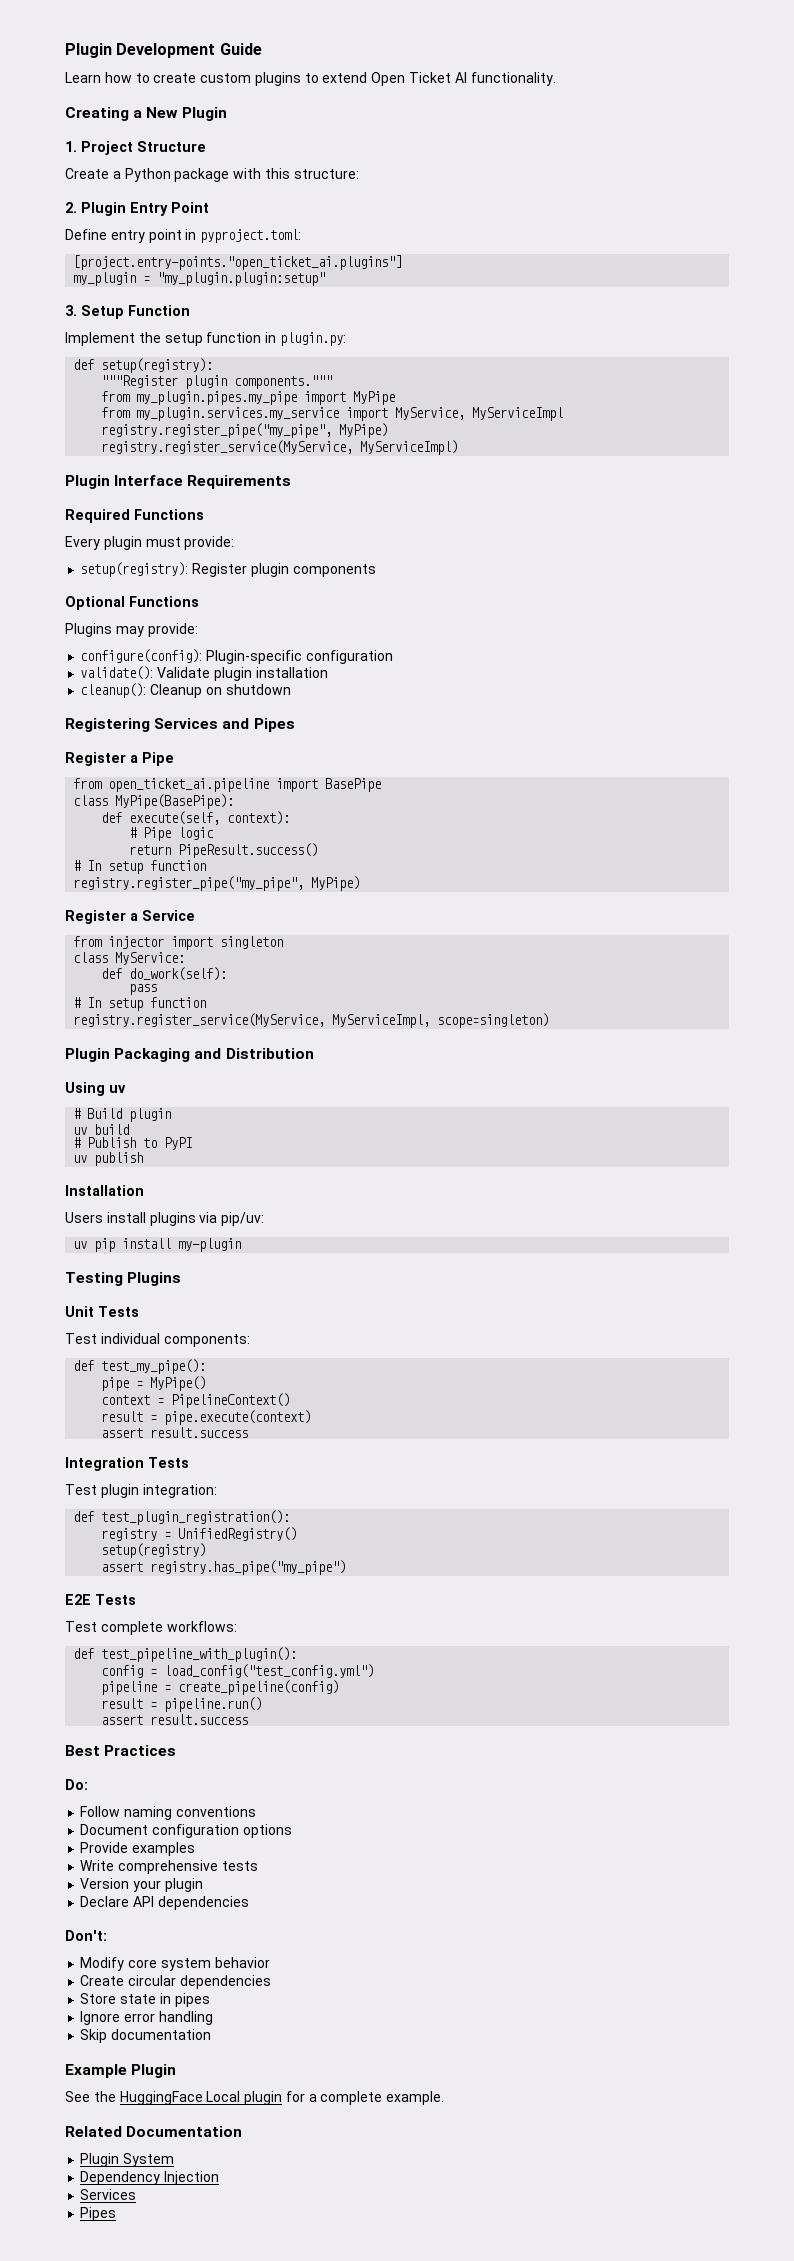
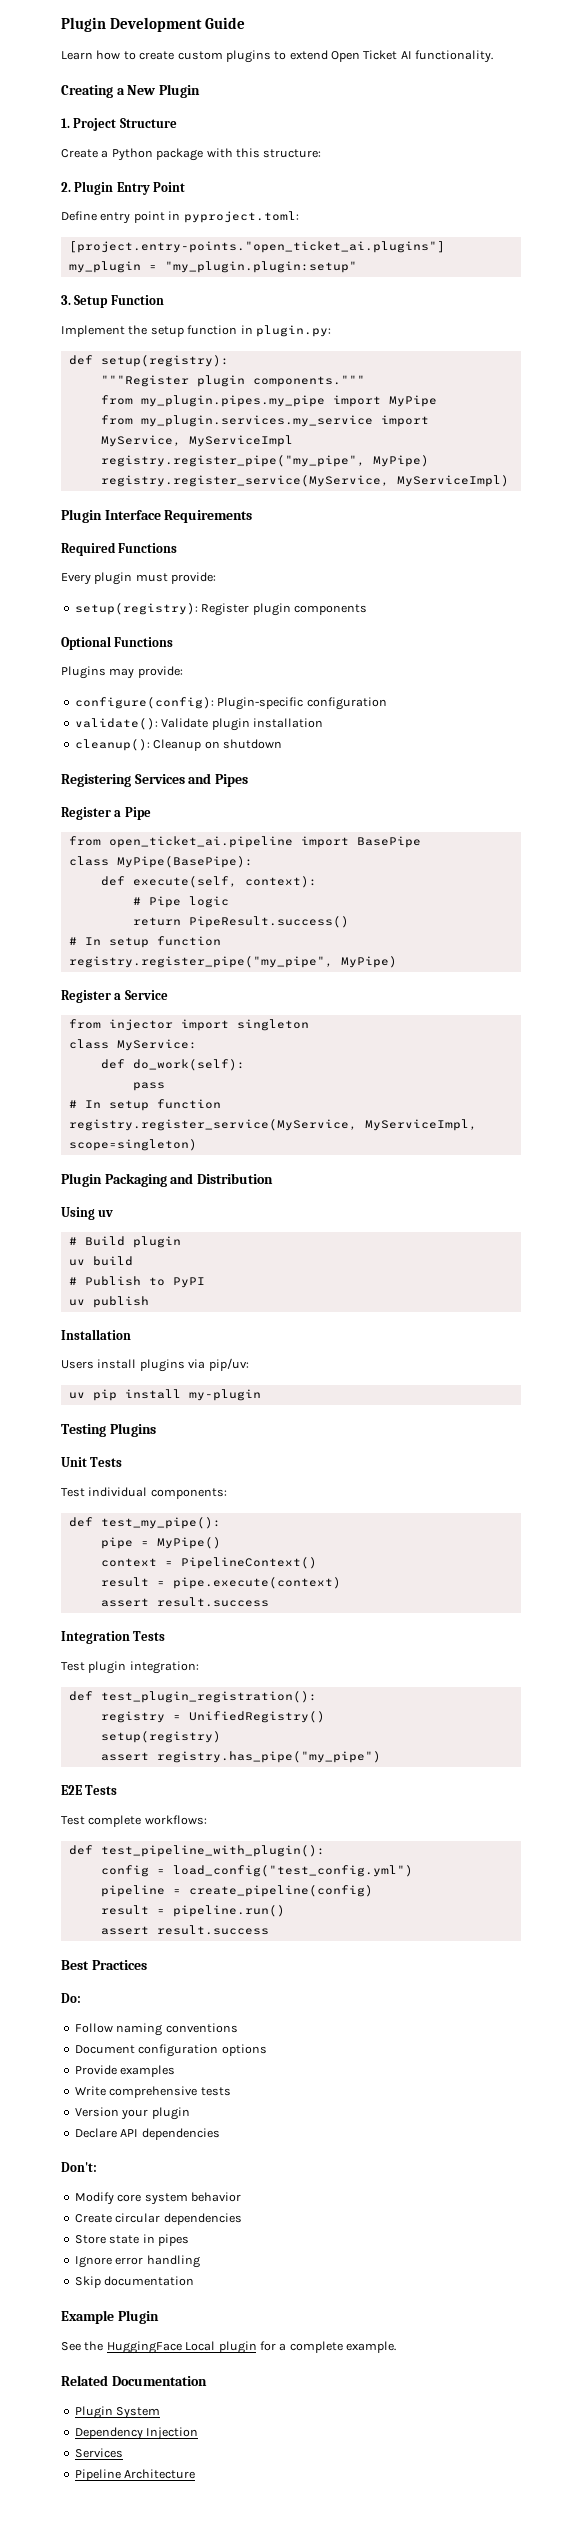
[80,2207,117,2221] Pipes -> [74,2469,196,2481] Pipeline Architecture

